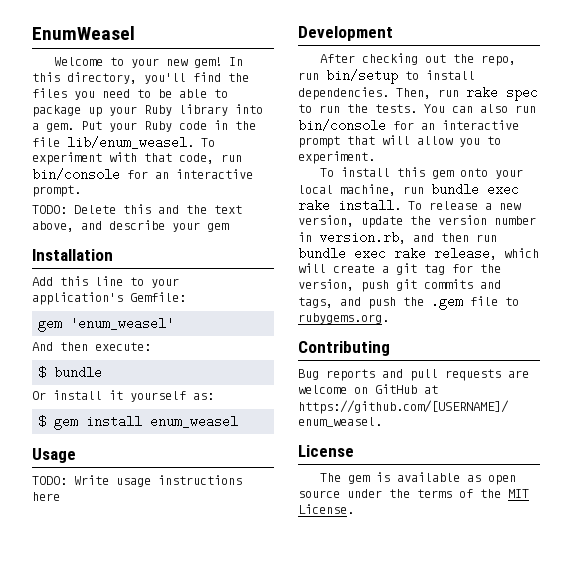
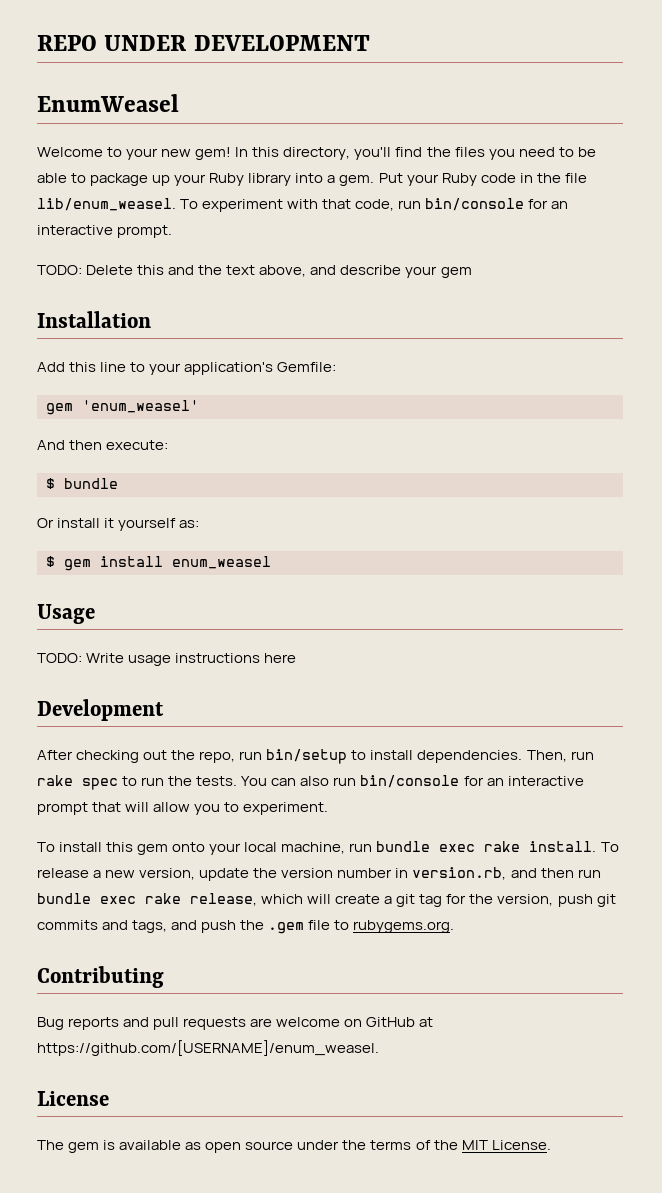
(32, 33) none -> [37,35,370,51] REPO UNDER DEVELOPMENT //

